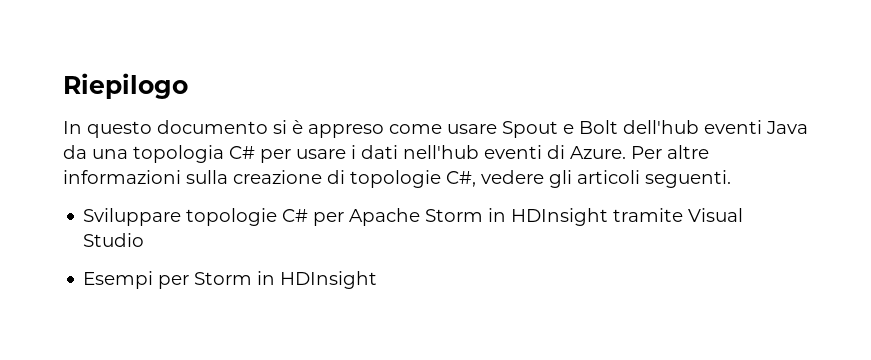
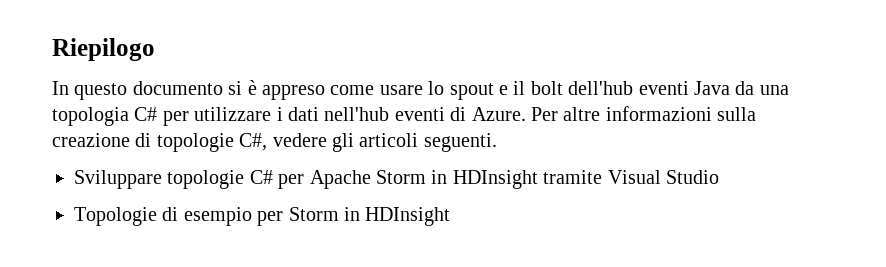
[502,120,618,138] Spout e Bolt -> [428,81,563,100] lo spout e il bolt
[296,149,346,159] usare -> [194,107,272,121] utilizzare
[83,271,154,289] Esempi -> [74,207,252,226] Topologie di esempio

